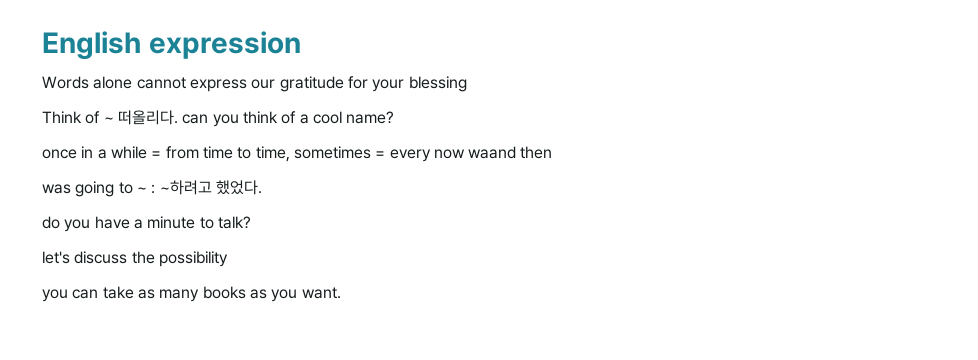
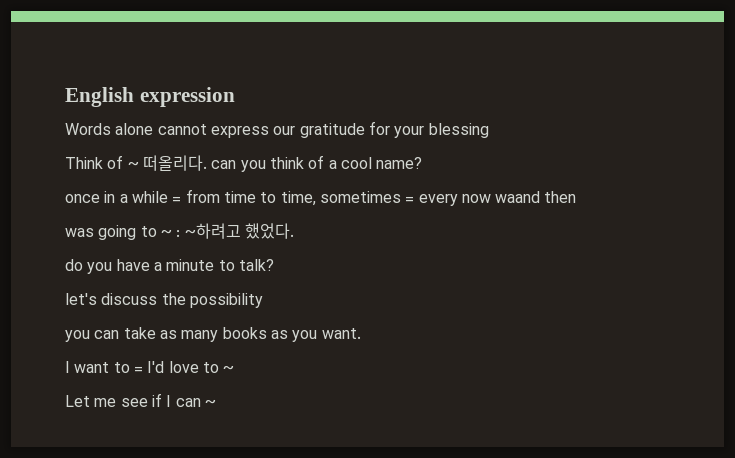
(341, 293) none -> [65,361,235,373] [65,393,216,407] // I want to = I'd love to ~ // Let me see if I can ~

